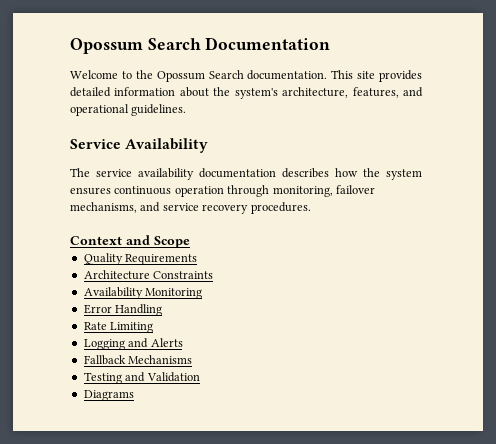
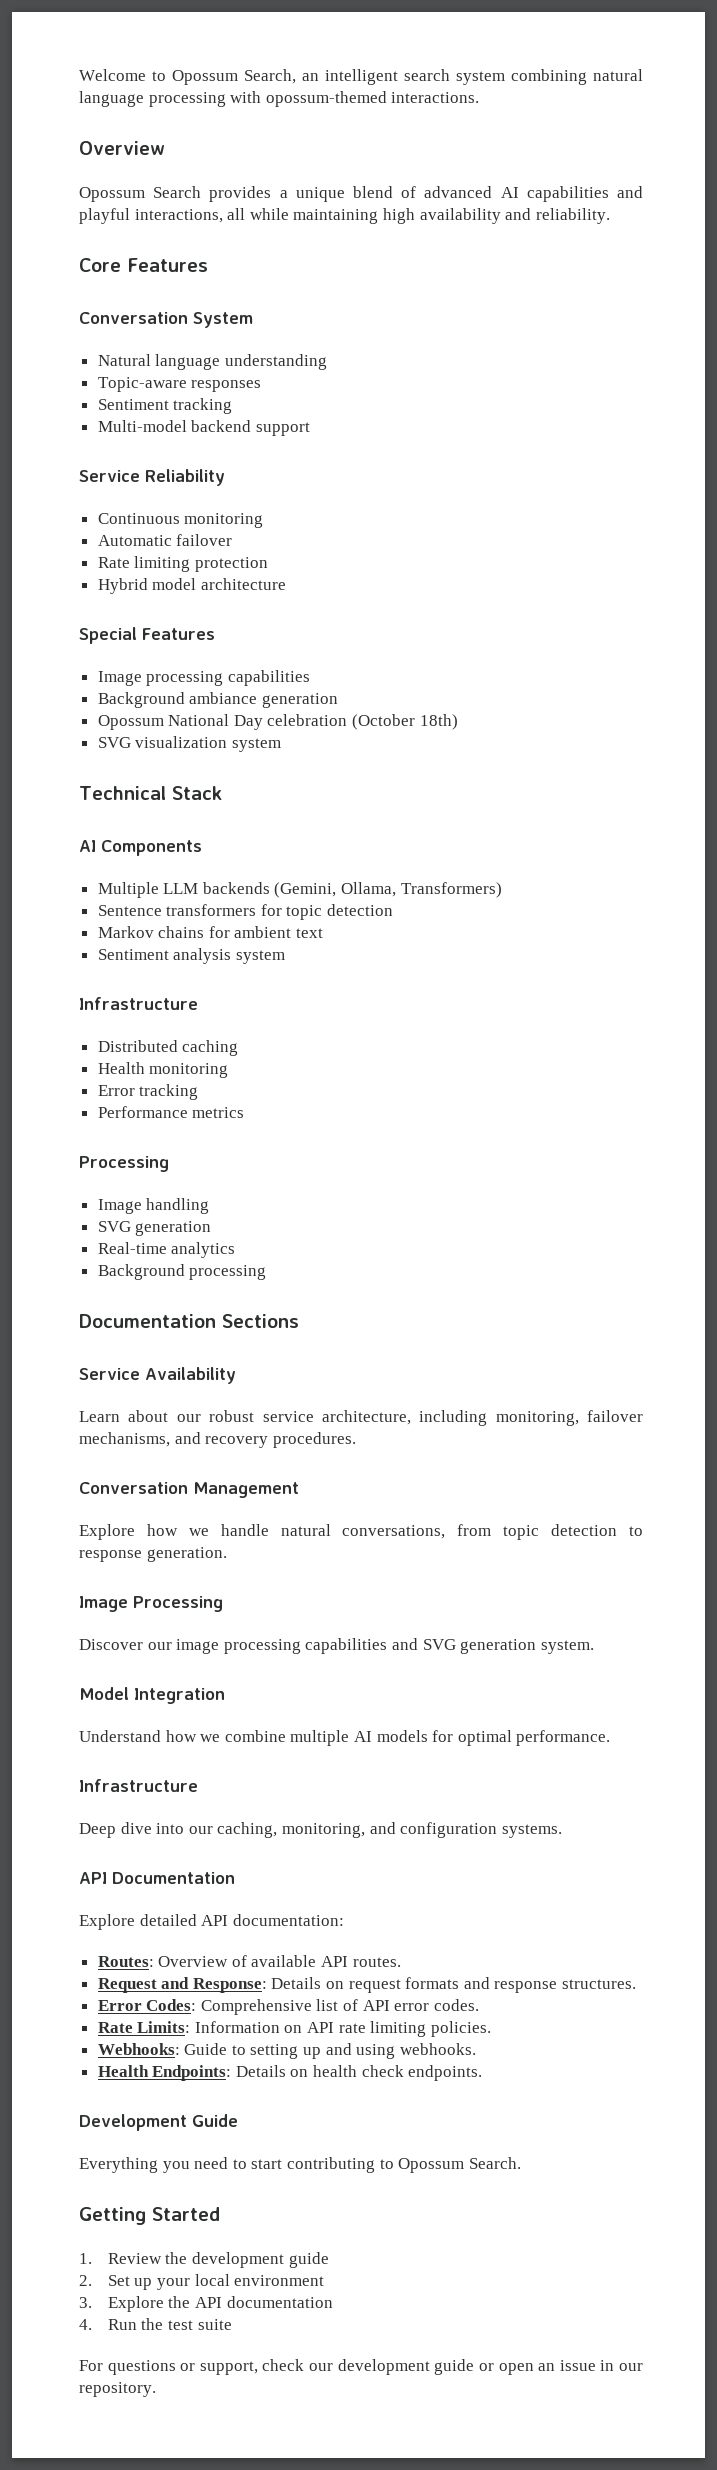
[70,37,331,54] [70,70,422,82] [70,87,423,99] [70,104,187,116] [70,138,209,153] [70,168,422,180] [70,185,270,197] Opossum Search Documentation // Welcome to the Opossum Search documentation. This site provides detailed information about the system's architecture, features, and operational guidelines. // Service Availability // The service availability documentation describes how the system ensures continuous operation through -> [79,69,643,85] [79,91,480,107] [79,141,165,155] [79,186,643,202] [79,208,610,224] [79,258,208,272] [79,312,253,328] [97,354,327,370] [97,377,262,392] [97,398,233,414] [97,420,310,436] [79,469,225,486] [97,513,264,528] [97,534,233,546] [97,556,268,572] [97,578,286,594] [79,627,215,644] [97,670,310,686] [97,692,338,708] [97,714,458,730] [97,736,281,752] [79,786,222,800] [79,840,202,856] [97,882,502,898] [97,904,394,920] [97,926,324,938] [97,948,285,964] [79,997,198,1010] [97,1040,239,1056] [97,1062,229,1078] [97,1084,199,1100] [97,1106,245,1118] [79,1156,169,1172] [97,1198,210,1214] [97,1221,212,1236] [97,1242,236,1258] [97,1264,267,1280] [79,1314,299,1328] [79,1367,236,1384] [79,1410,488,1426] Welcome to Opossum Search, an intelligent search system combining natural language processing with opossum-themed interactions. // Overview // Opossum Search provides a unique blend of advanced AI capabilities and playful interactions, all while maintaining high availability and reliability. // Core Features // Conversation System // Natural language understanding // Topic-aware responses // Sentiment tracking // Multi-model backend support // Service Reliability // Continuous monitoring // Automatic failover // Rate limiting protection // Hybrid model architecture // Special Features // Image processing capabilities // Background ambiance generation // Opossum National Day celebration (October 18th) // SVG visualization system // Technical Stack // AI Components // Multiple LLM backends (Gemini, Ollama, Transformers) // Sentence transformers for topic detection // Markov chains for ambient text // Sentiment analysis system // Infrastructure // Distributed caching // Health monitoring // Error tracking // Performance metrics // Processing // Image handling // SVG generation // Real-time analytics // Background processing // Documentation Sections // Service Availability // Learn about our robust service architecture, including
[162,203,199,211] service -> (201, 1438) none
[70,235,190,248] [83,253,198,265] [83,270,214,280] [83,287,203,299] [83,304,163,316] [83,322,154,333] [83,338,183,350] [83,355,193,365] [83,372,200,384] [83,390,134,401] Context and Scope // Quality Requirements // Architecture Constraints // Availability Monitoring // Error Handling // Rate Limiting // Logging and Alerts // Fallback Mechanisms // Testing and Validation // Diagrams -> [79,1482,299,1498] [79,1524,644,1540] [79,1547,227,1562] [79,1596,223,1612] [79,1638,594,1654] [79,1687,225,1704] [79,1730,611,1746] [79,1779,198,1792] [79,1822,562,1838] [79,1872,235,1884] [79,1914,344,1930] [97,1955,401,1967] [97,1977,637,1993] [97,1999,479,2015] [97,2021,491,2037] [97,2043,476,2059] [97,2065,483,2081] [79,2114,238,2131] [79,2157,521,2173] [79,2207,220,2225] [79,2252,329,2268] [79,2274,325,2290] [79,2296,333,2312] [79,2318,232,2330] [79,2359,643,2375] [79,2382,156,2397] Conversation Management // Explore how we handle natural conversations, from topic detection to response generation. // Image Processing // Discover our image processing capabilities and SVG generation system. // Model Integration // Understand how we combine multiple AI models for optimal performance. // Infrastructure // Deep dive into our caching, monitoring, and configuration systems. // API Documentation // Explore detailed API documentation: // Routes: Overview of available API routes. // Request and Response: Details on request formats and response structures. // Error Codes: Comprehensive list of API error codes. // Rate Limits: Information on API rate limiting policies. // Webhooks: Guide to setting up and using webhooks. // Health Endpoints: Details on health check endpoints. // Development Guide // Everything you need to start contributing to Opossum Search. // Getting Started // 1. Review the development guide // 2. Set up your local environment // 3. Explore the API documentation // 4. Run the test suite // For questions or support, check our development guide or open an issue in our repository.

